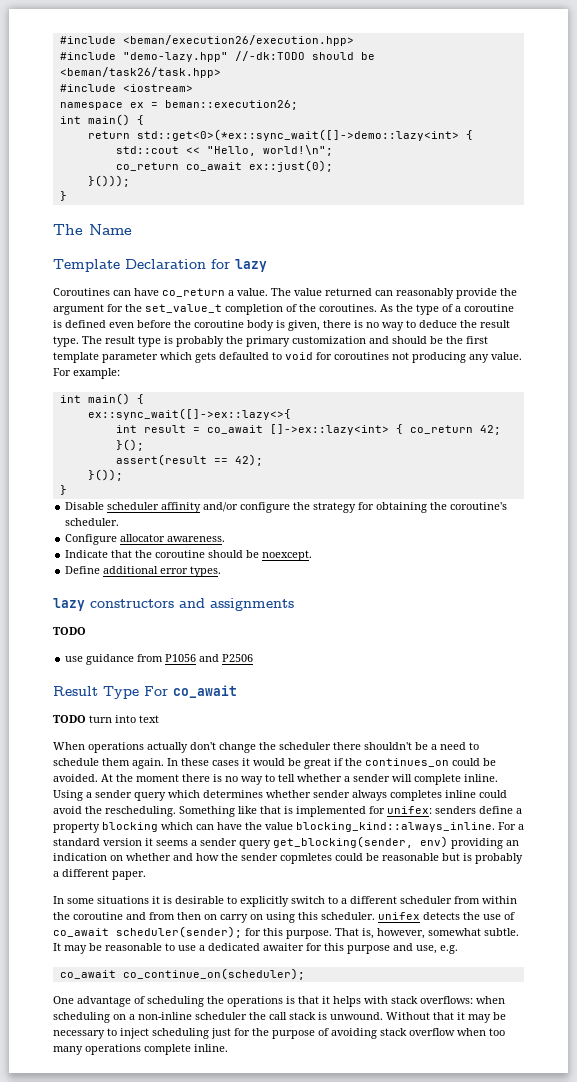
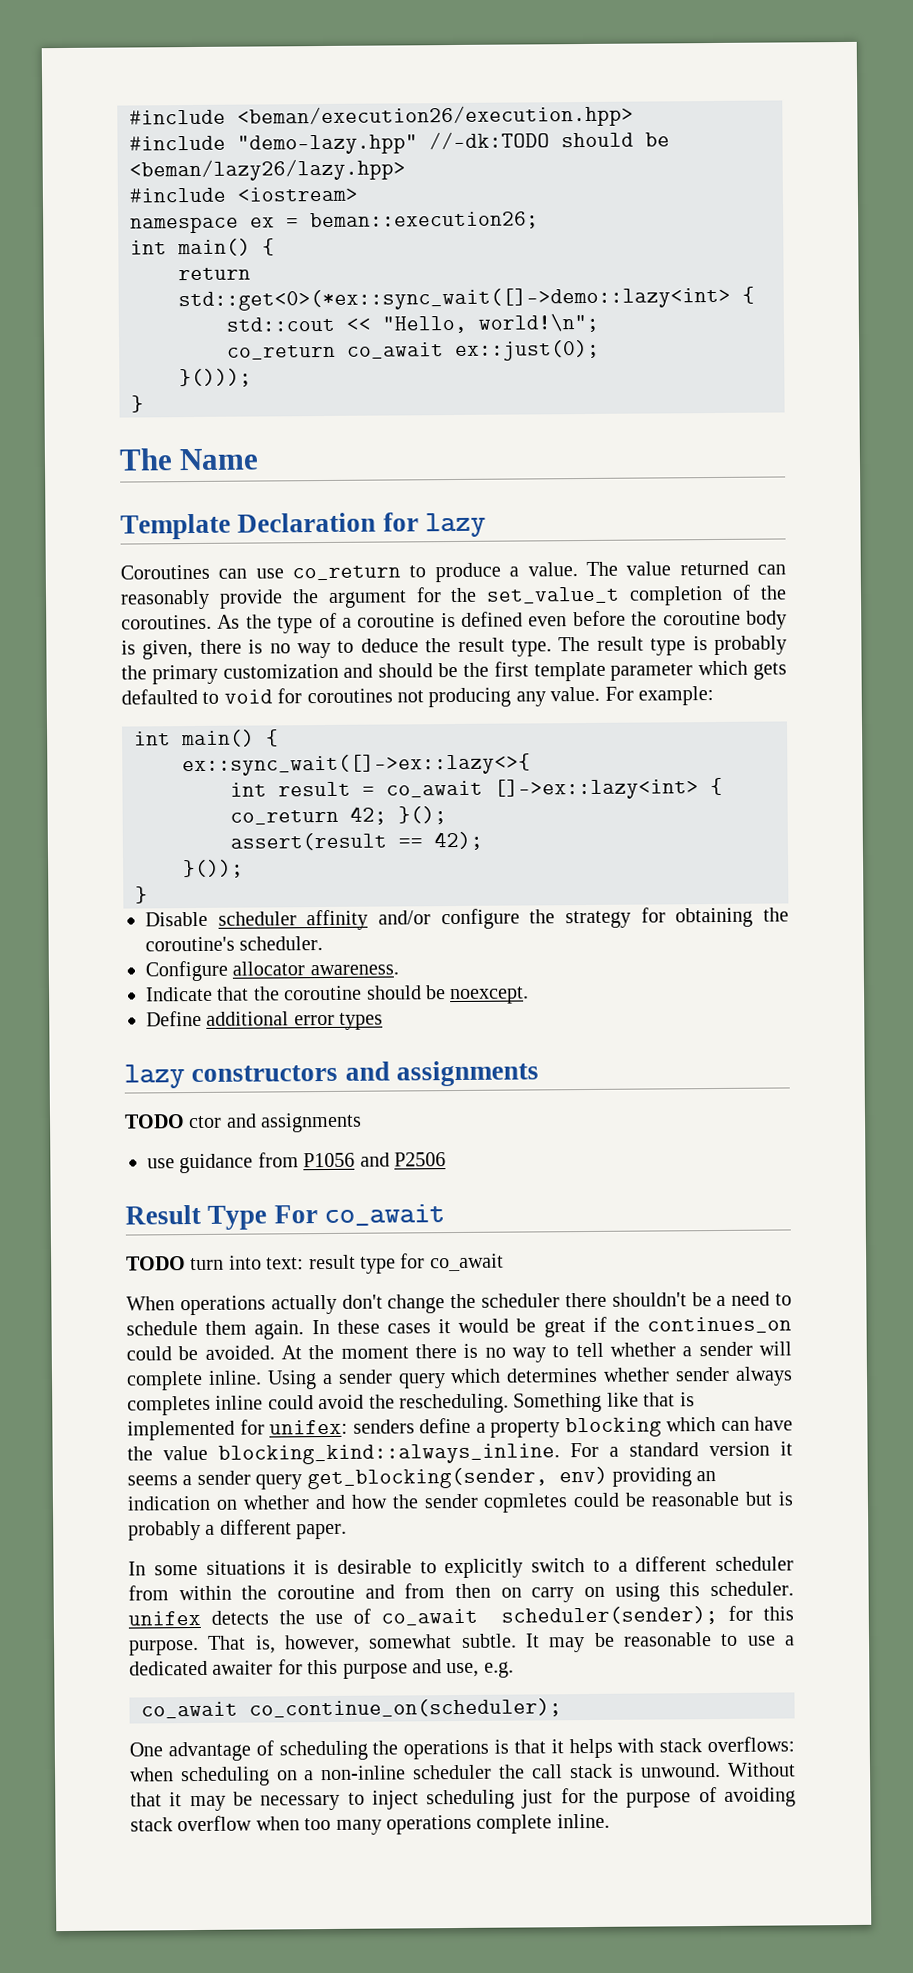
[59,67,221,78] <beman/task26/task.hpp> -> [129,158,406,182] <beman/lazy26/lazy.hpp>
[134,288,225,297] have co_return -> [255,562,501,583] use co_return to produce
[190,566,222,577] types. -> [339,1012,384,1030] types
(86, 631) none -> [188,1112,363,1133] ctor and assignments
[139,715,159,723] text -> [266,1253,504,1274] text: result type for co_await

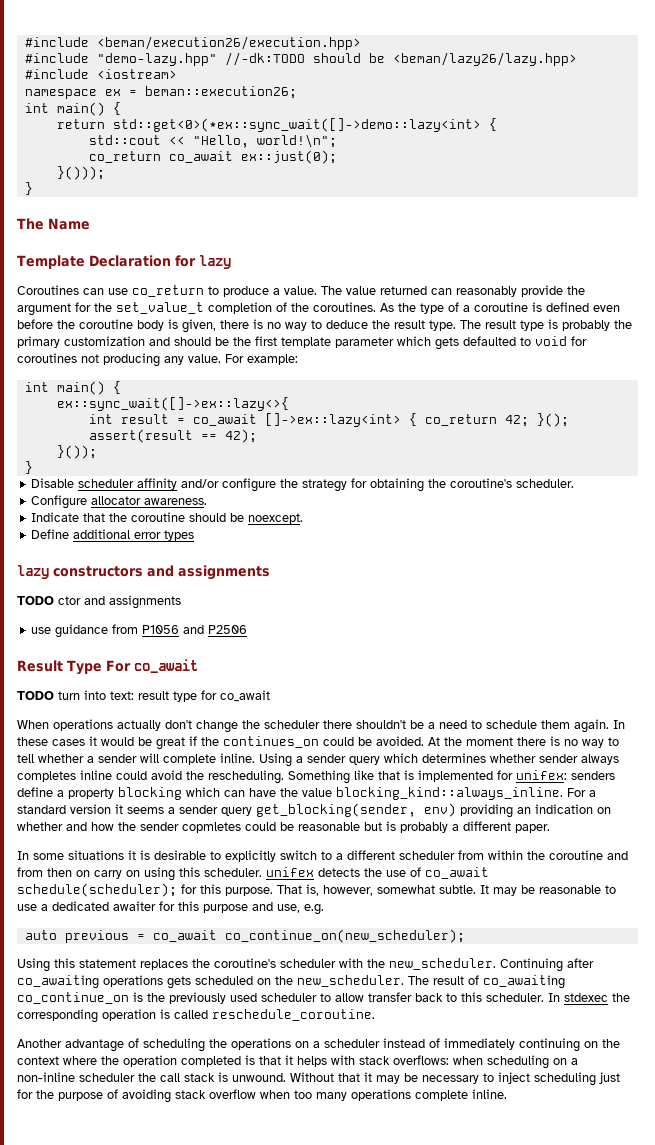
[501,1606,719,1626] scheduler(sender); -> [17,883,177,897] schedule(scheduler);
[141,1698,562,1719] [129,1742,163,1757] co_await co_continue_on(scheduler); // One -> [24,929,465,943] [17,958,594,972] [17,975,565,989] [17,992,630,1004] [17,1009,375,1023] [17,1039,62,1048] auto previous = co_await co_continue_on(new_scheduler); // Using this statement replaces the coroutine's scheduler with the new_scheduler. Continuing after co_awaiting operations gets scheduled on the new_scheduler. The result of co_awaiting co_continue_on is the previously used scheduler to allow transfer back to this scheduler. In stdexec the corresponding operation is called reschedule_coroutine. // Another
(490, 1749) none -> [295,1038,620,1052] [17,1055,241,1067] on a scheduler instead of immediately continuing on the context where the operation completed

